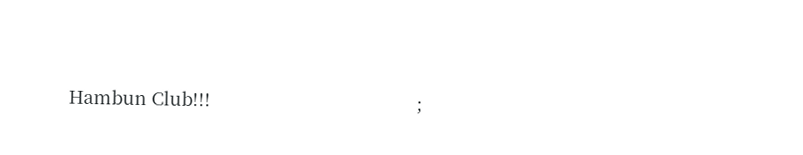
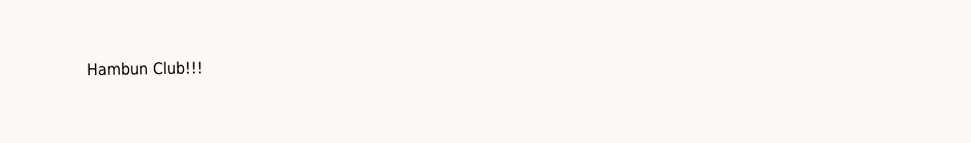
[416,101,423,115] // ; -> (204, 68) none

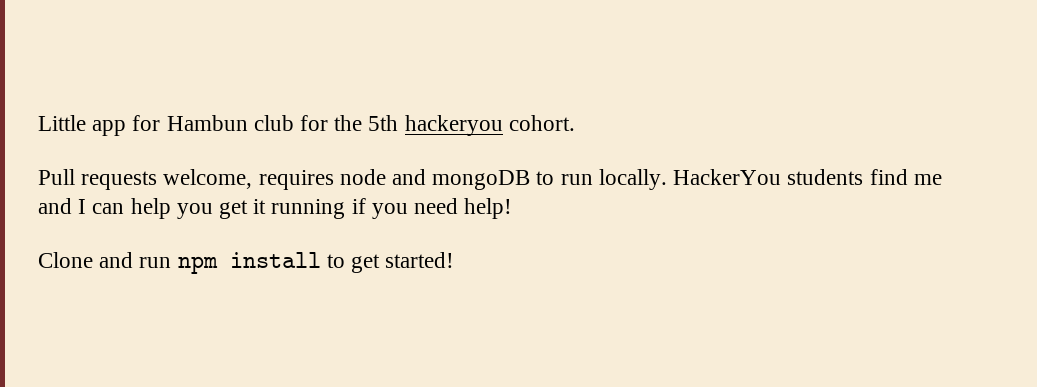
[86,60,204,77] Hambun Club!!! -> [38,115,575,136] [38,169,942,190] [38,198,513,219] [38,252,455,274] Little app for Hambun club for the 5th hackeryou cohort. // Pull requests welcome, requires node and mongoDB to run locally. HackerYou students find me and I can help you get it running if you need help! // Clone and run npm install to get started!

